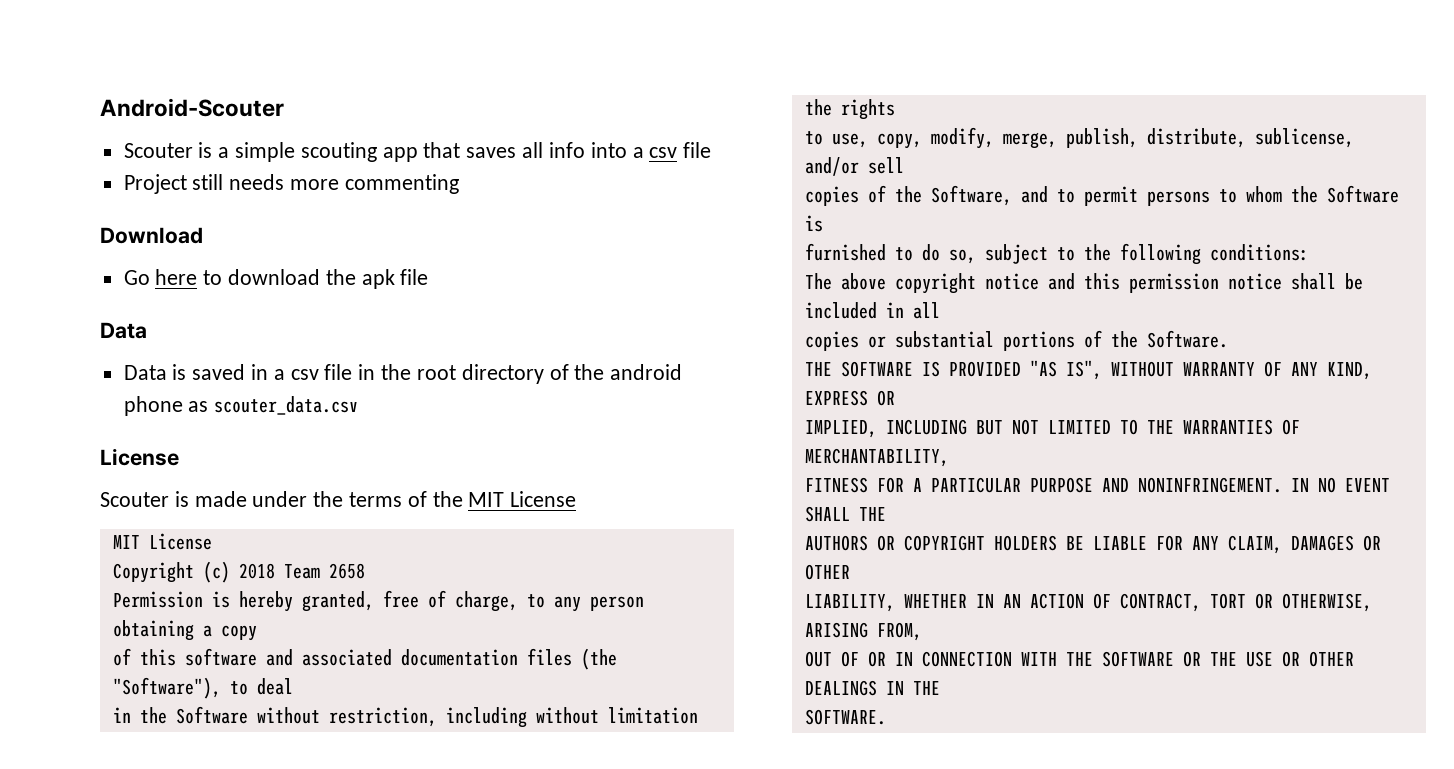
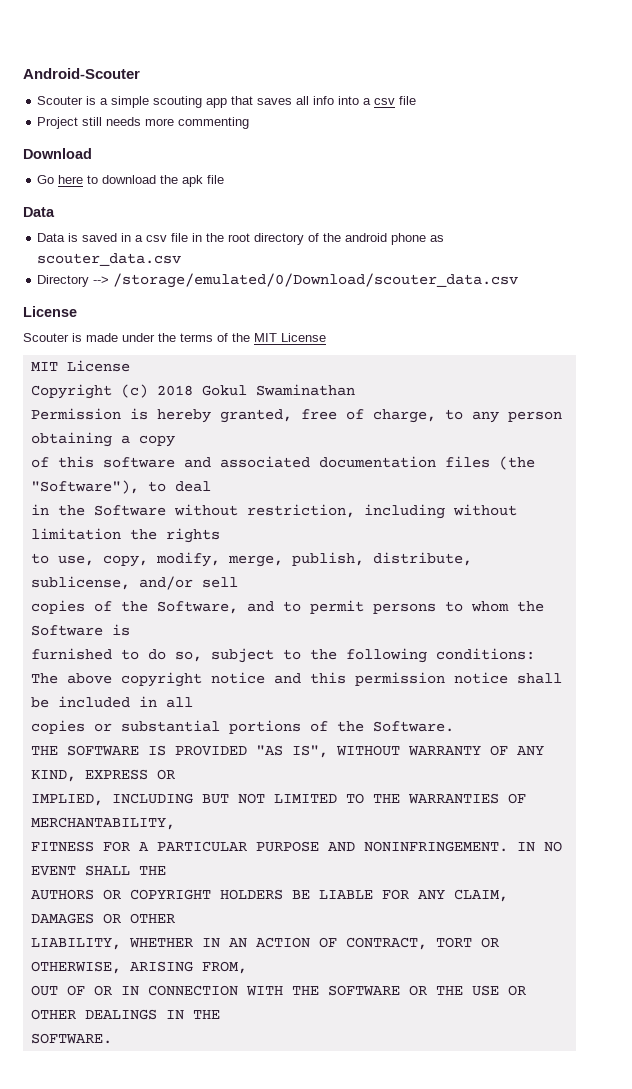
(359, 405) none -> [37,273,519,288] // Directory --> /storage/emulated/0/Download/scouter_data.csv
[283,563,365,579] Team 2658 -> [201,384,355,396] Gokul Swaminathan

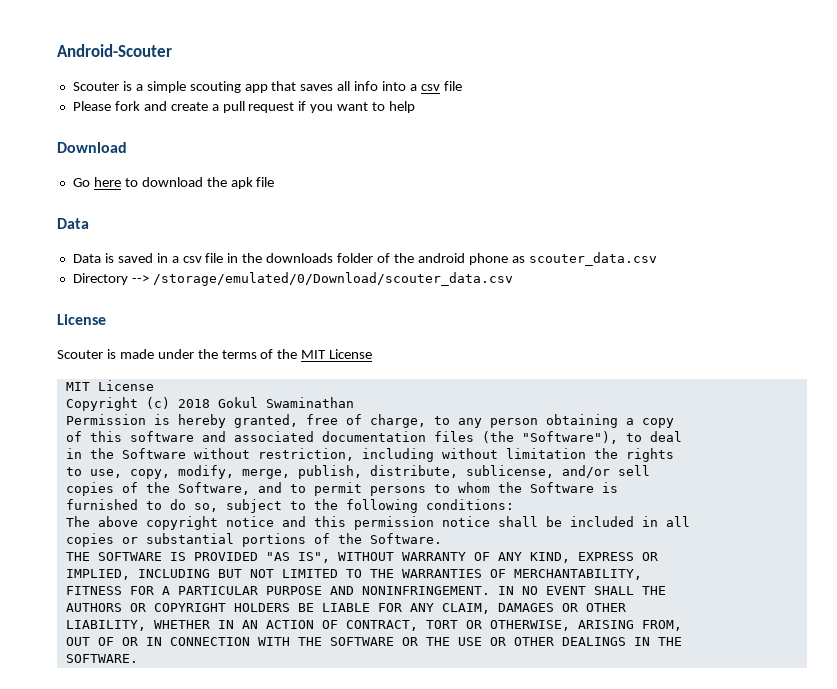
[37,117,250,129] Project still needs more commenting -> [72,101,416,113] Please fork and create a pull request if you want to help
[228,233,305,245] root directory -> [266,253,374,263] downloads folder

